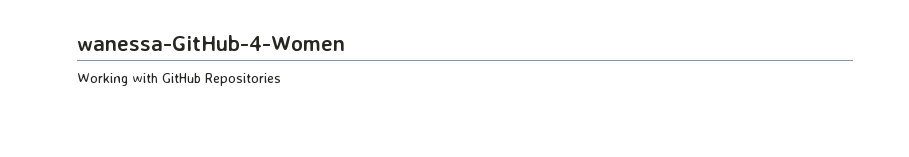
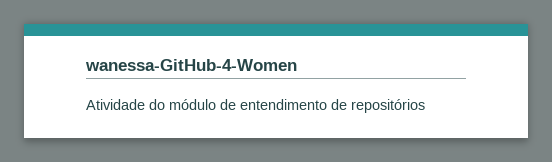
[77,73,281,86] Working with GitHub Repositories -> [86,99,425,113] Atividade do módulo de entendimento de repositórios

